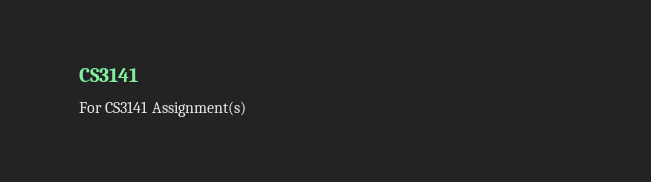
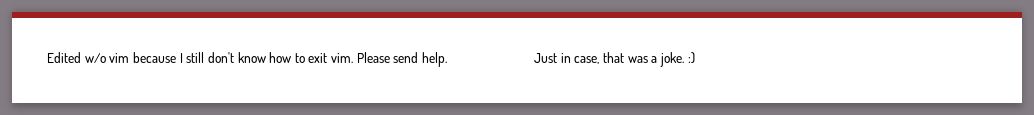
[79,68,138,82] [79,101,246,117] CS3141 // For CS3141 Assignment(s) -> [47,52,448,67] [534,52,695,67] Edited w/o vim because I still don't know how to exit vim. Please send help. // Just in case, that was a joke. :)

